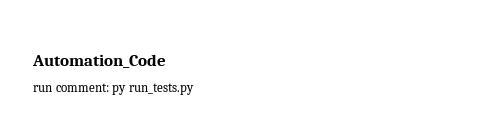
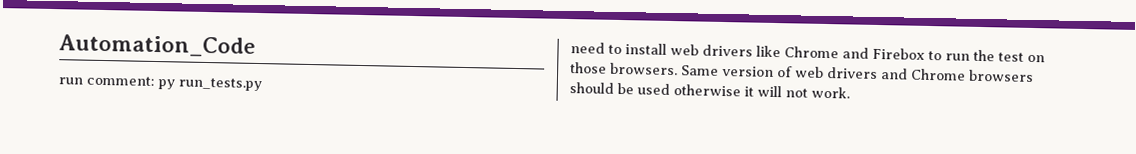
(194, 89) none -> [570,42,1045,63] [570,62,1034,83] [569,82,850,99] // need to install web drivers like Chrome and Firebox to run the test on those browsers. Same version of web drivers and Chrome browsers should be used otherwise it will not work.

